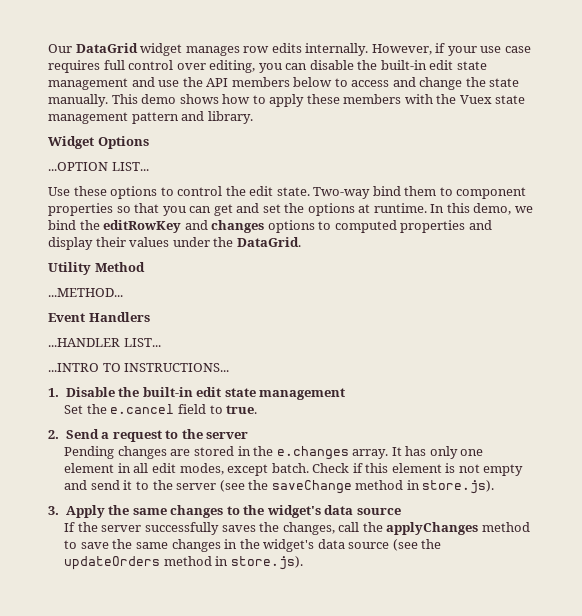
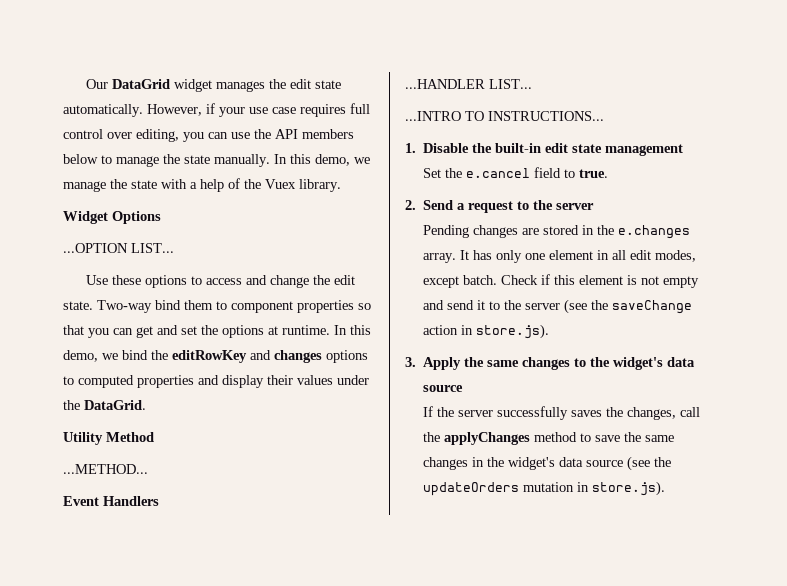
[243,43,369,56] row edits internally. -> [268,79,341,89] [63,104,143,117] the edit state automatically.
[309,60,487,70] [48,77,155,90] disable the built-in edit state management and -> (228, 135) none
[351,77,520,90] [48,94,526,107] [48,111,205,124] access and change the state manually. This demo shows how to apply these members with the Vuex state management pattern and -> [116,154,370,167] [63,178,296,192] manage the state manually. In this demo, we manage the state with a help of the Vuex
[177,186,223,196] control -> [205,275,309,288] access and change
[355,480,404,490] method -> [422,325,458,335] action
[163,556,212,566] method -> [522,482,574,492] mutation

